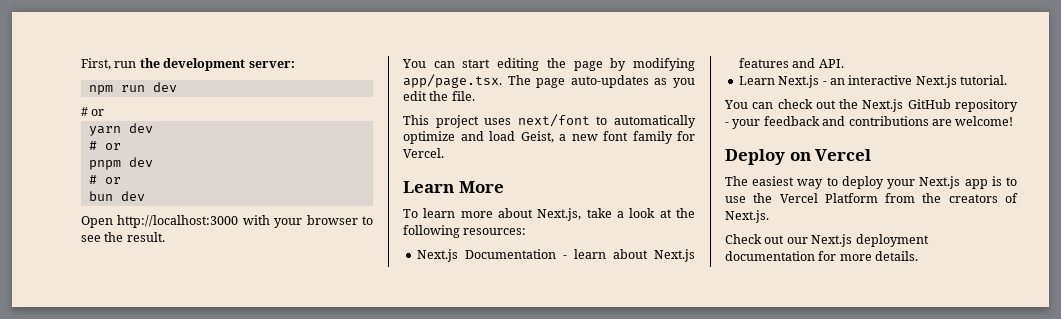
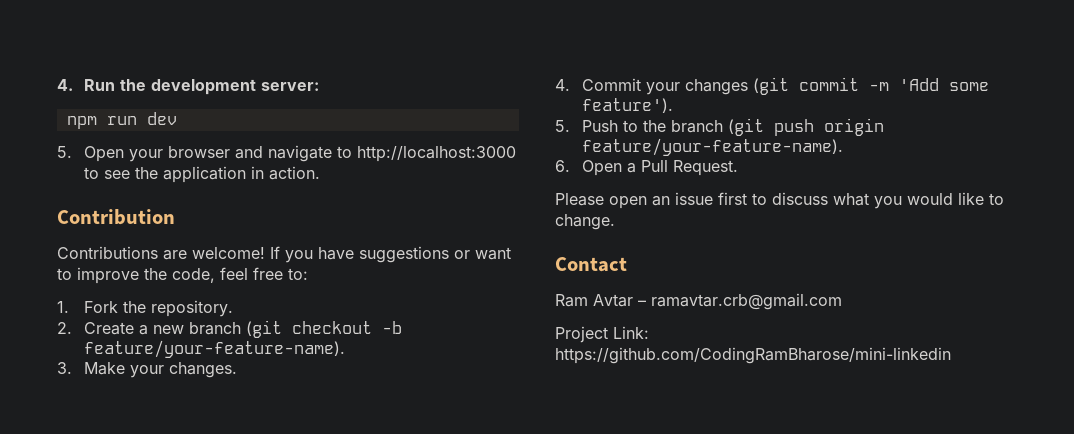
[81,58,137,70] First, run -> [57,79,116,91] 4. Run
[81,107,105,116] [88,123,153,136] [88,141,121,150] [88,157,153,170] [88,175,121,184] [88,191,145,201] [81,215,373,228] [81,232,165,242] [402,58,695,71] [403,74,695,88] [403,91,475,101] [403,114,696,128] [403,131,695,144] [403,148,444,158] [403,181,504,193] [403,208,695,221] [403,225,527,238] [416,249,695,262] [738,58,844,68] [738,75,1007,88] [724,99,1018,112] [725,116,1014,129] [725,149,872,165] [725,176,1017,189] [725,193,1018,203] [725,210,769,223] [725,234,929,247] [725,251,919,261] # or // yarn dev // # or // pnpm dev // # or // bun dev // Open http://localhost:3000 with your browser to see the result. // You can start editing the page by modifying app/page.tsx. The page auto-updates as you edit the file. // This project uses next/font to automatically optimize and load Geist, a new font family for Vercel. // Learn More // To learn more about Next.js, take a look at the following resources: // Next.js Documentation - learn about Next.js features and API. // Learn Next.js - an interactive Next.js tutorial. // You can check out the Next.js GitHub repository - your feedback and contributions are welcome! // Deploy on Vercel // The easiest way to deploy your Next.js app is to use the Vercel Platform from the creators of Next.js. // Check out our Next.js deployment documentation for more details. -> [57,145,517,162] [84,166,321,183] [57,209,175,225] [57,246,511,263] [57,267,308,284] [57,300,234,317] [57,320,403,338] [84,340,346,358] [57,362,238,378] [555,77,990,95] [582,98,674,113] [555,118,885,136] [582,138,844,156] [555,160,739,176] [555,192,1004,209] [555,214,615,230] [555,257,627,272] [555,293,842,310] [555,326,649,343] [555,347,951,364] 5. Open your browser and navigate to http://localhost:3000 to see the application in action. // Contribution // Contributions are welcome! If you have suggestions or want to improve the code, feel free to: // 1. Fork the repository. // 2. Create a new branch (git checkout -b feature/your-feature-name). // 3. Make your changes. // 4. Commit your changes (git commit -m 'Add some feature'). // 5. Push to the branch (git push origin feature/your-feature-name). // 6. Open a Pull Request. // Please open an issue first to discuss what you would like to change. // Contact // Ram Avtar – ramavtar.crb@gmail.com // Project Link: https://github.com/CodingRamBharose/mini-linkedin

